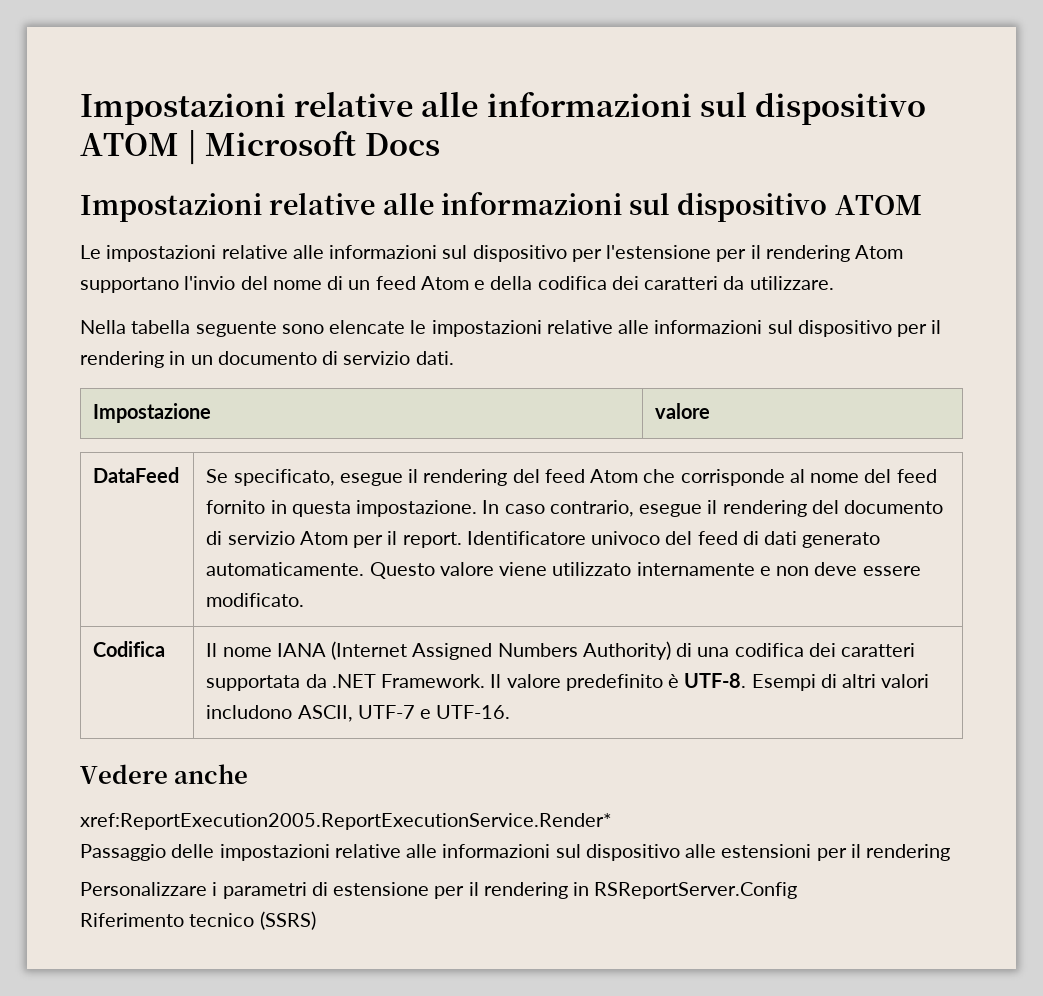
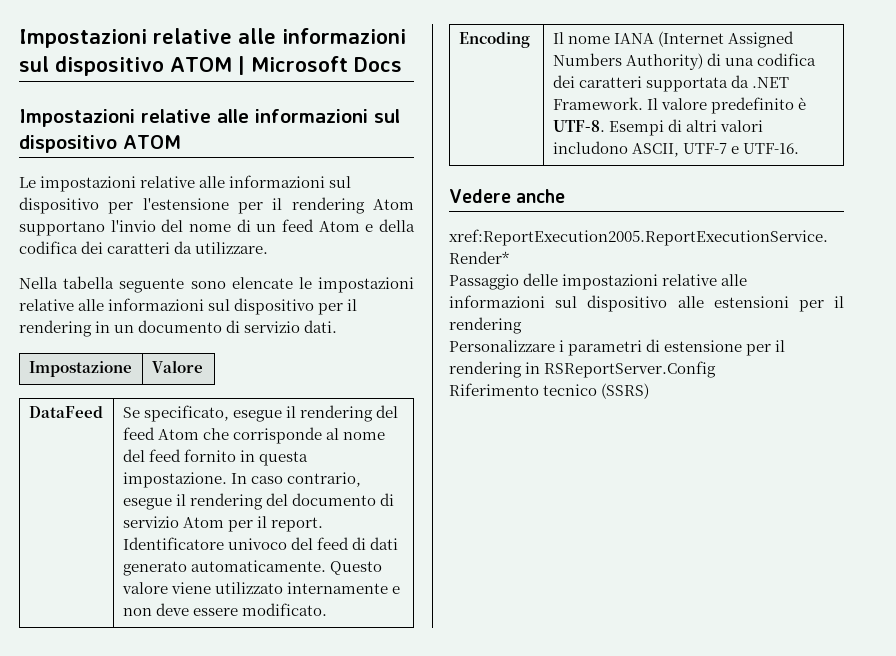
[655,403,711,419] valore -> [151,360,203,373] Valore
[93,641,166,657] Codifica -> [458,32,530,48] Encoding

